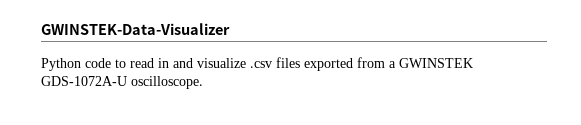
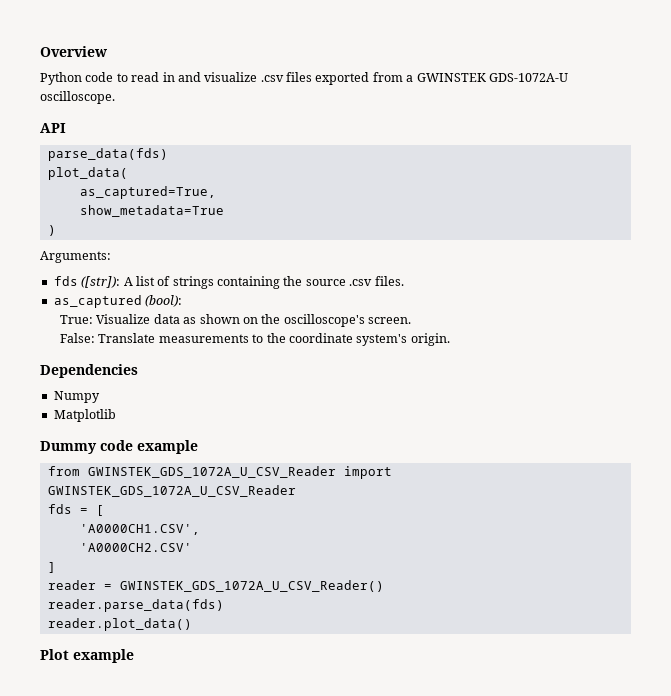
[41,23,230,35] GWINSTEK-Data-Visualizer -> [40,46,107,57] Overview
(203, 82) none -> [40,123,66,133] [47,148,168,161] [47,167,128,180] [79,186,216,199] [79,205,224,217] [47,225,56,236] [40,251,111,263] [53,276,404,289] [53,295,183,308] [60,314,412,327] [60,333,450,346] [40,364,138,378] [53,391,100,403] [53,409,116,422] [40,440,198,454] [47,466,392,479] [47,485,296,497] [47,504,104,516] [79,524,200,535] [79,543,192,552] [47,562,56,573] [47,580,384,592] [47,599,224,612] [47,618,192,631] [40,649,134,663] // API // parse_data(fds) // plot_data( // as_captured=True, // show_metadata=True // ) // Arguments: // fds ([str]): A list of strings containing the source .csv files. // as_captured (bool): // True: Visualize data as shown on the oscilloscope's screen. // False: Translate measurements to the coordinate system's origin. // Dependencies // Numpy // Matplotlib // Dummy code example // from GWINSTEK_GDS_1072A_U_CSV_Reader import GWINSTEK_GDS_1072A_U_CSV_Reader // fds = [ // 'A0000CH1.CSV', // 'A0000CH2.CSV' // ] // reader = GWINSTEK_GDS_1072A_U_CSV_Reader() // reader.parse_data(fds) // reader.plot_data() // Plot example

